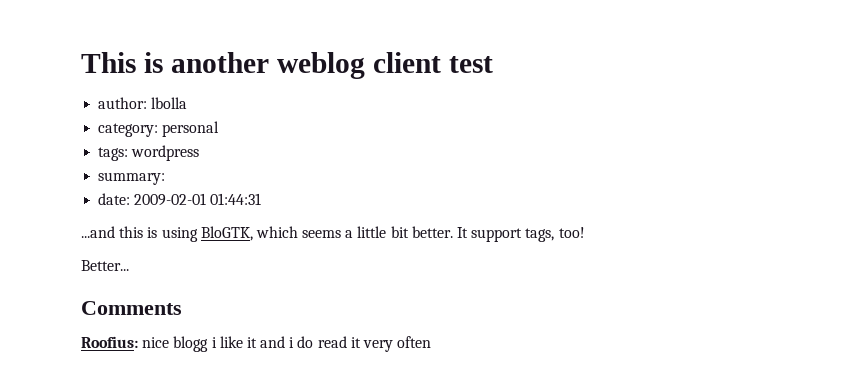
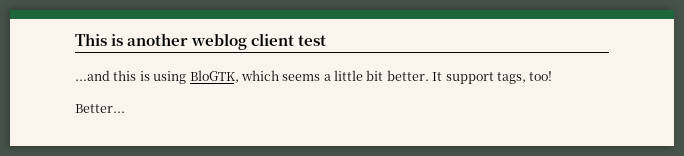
[98,97,188,109] [98,121,220,137] [98,145,200,161] [98,172,166,185] [98,193,262,206] // author: lbolla // category: personal // tags: wordpress // summary: // date: 2009-02-01 01:44:31 -> (327, 40) none
[81,301,182,315] [81,336,432,352] // Comments // Roofius: nice blogg i like it and i do read it very often -> (125, 108) none

